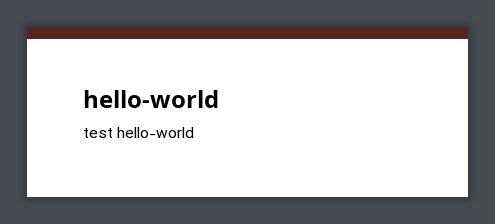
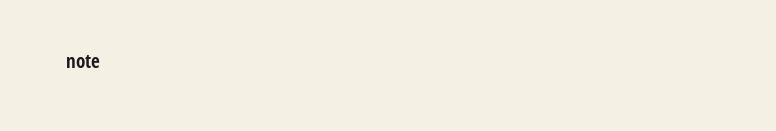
[83,90,219,108] [83,127,195,138] hello-world // test hello-world -> [66,55,100,68] note

